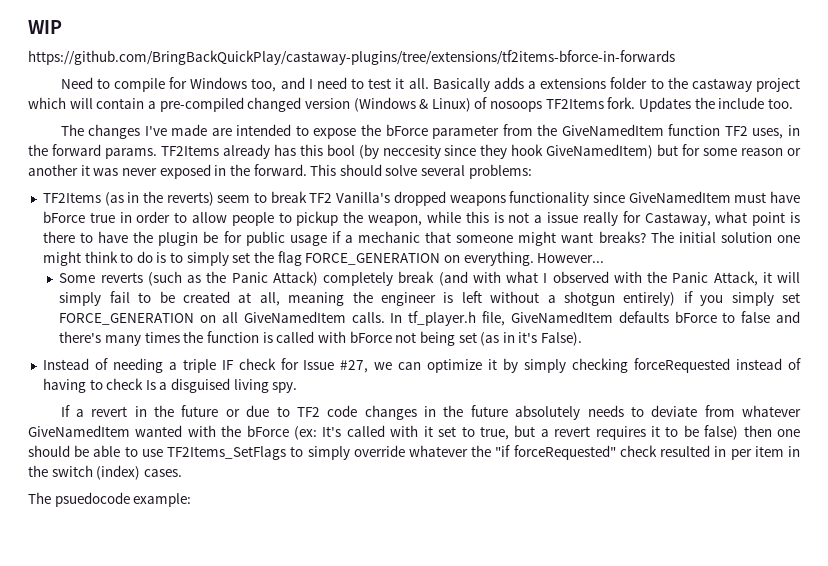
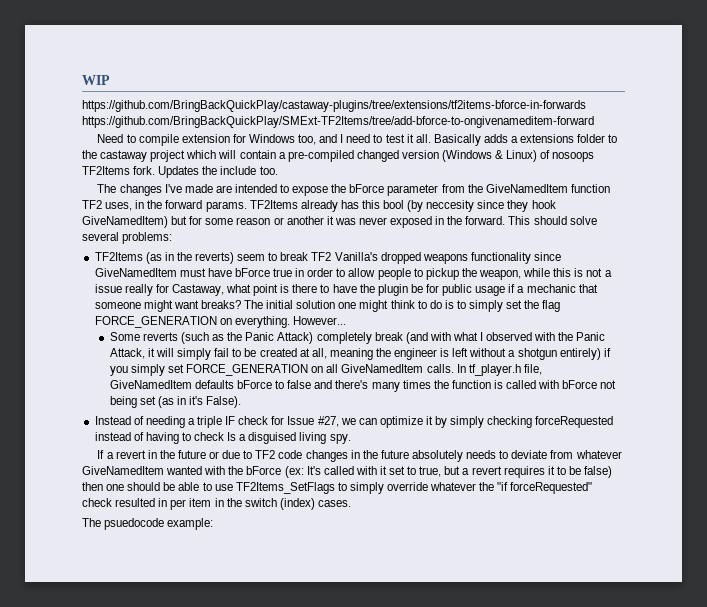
(675, 57) none -> [82,116,594,128] https://github.com/BringBackQuickPlay/SMExt-TF2Items/tree/add-bforce-to-ongivenameditem-forward
(165, 85) none -> [181,134,230,143] extension

